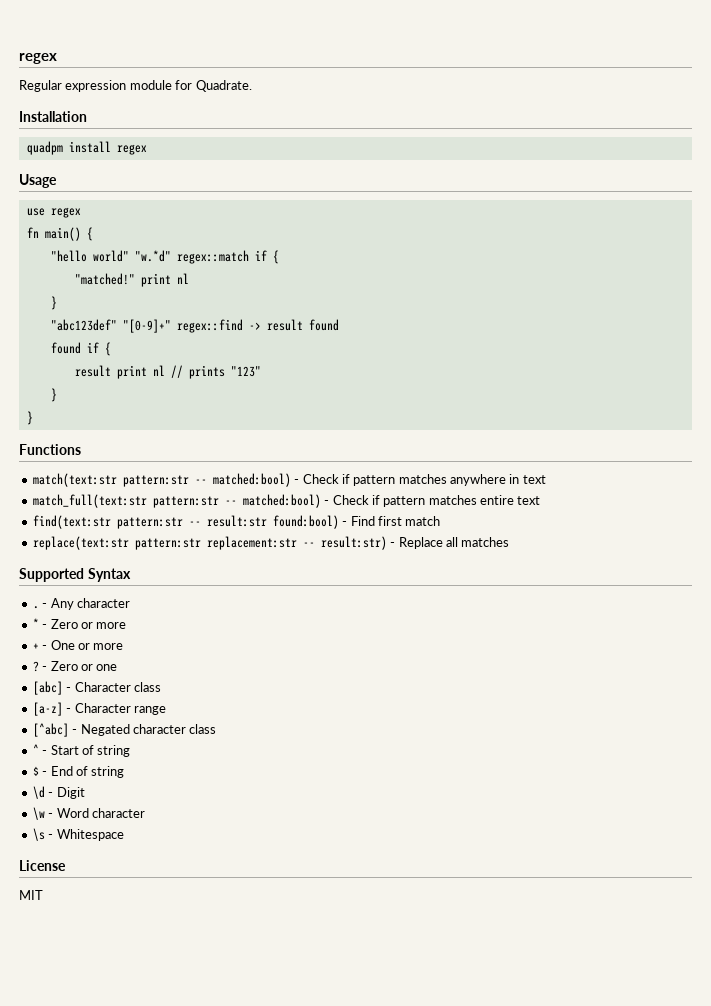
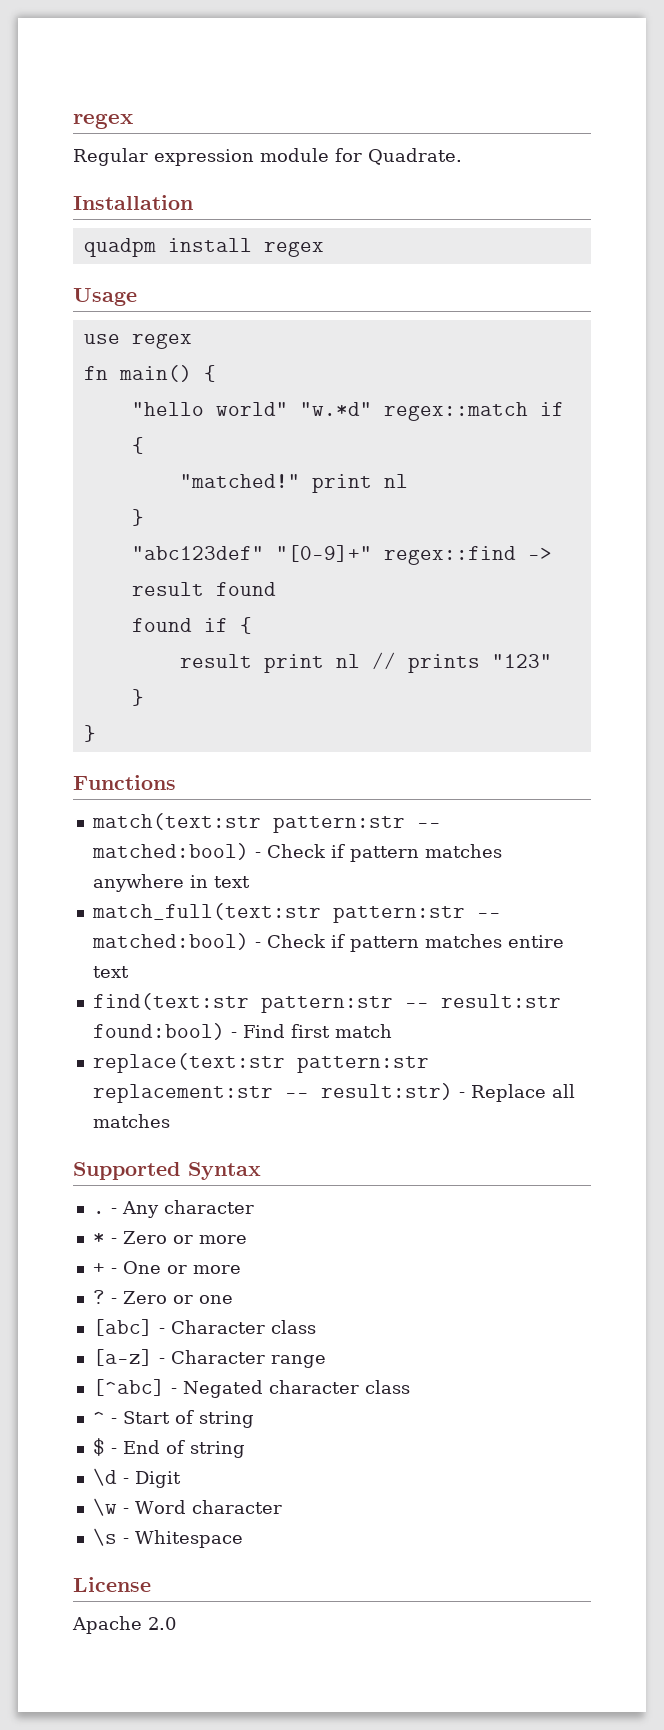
[19,890,43,900] MIT -> [72,1616,176,1634] Apache 2.0

